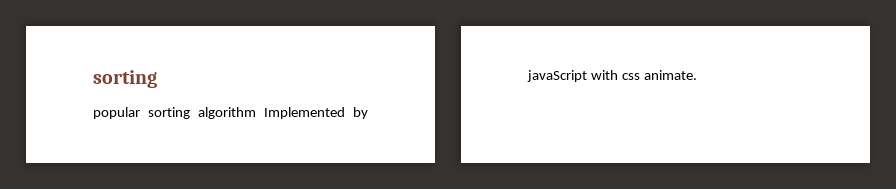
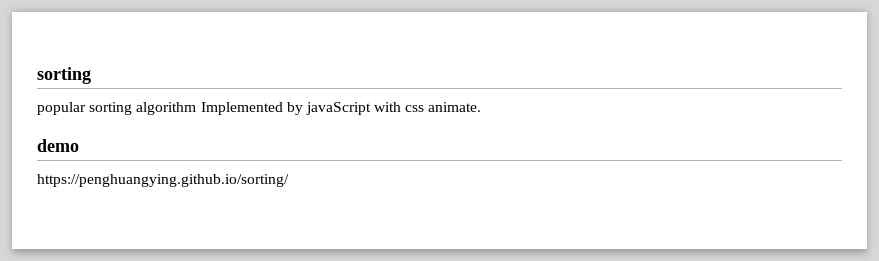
(697, 75) none -> [37,139,79,152] [37,174,289,187] // demo // https://penghuangying.github.io/sorting/

